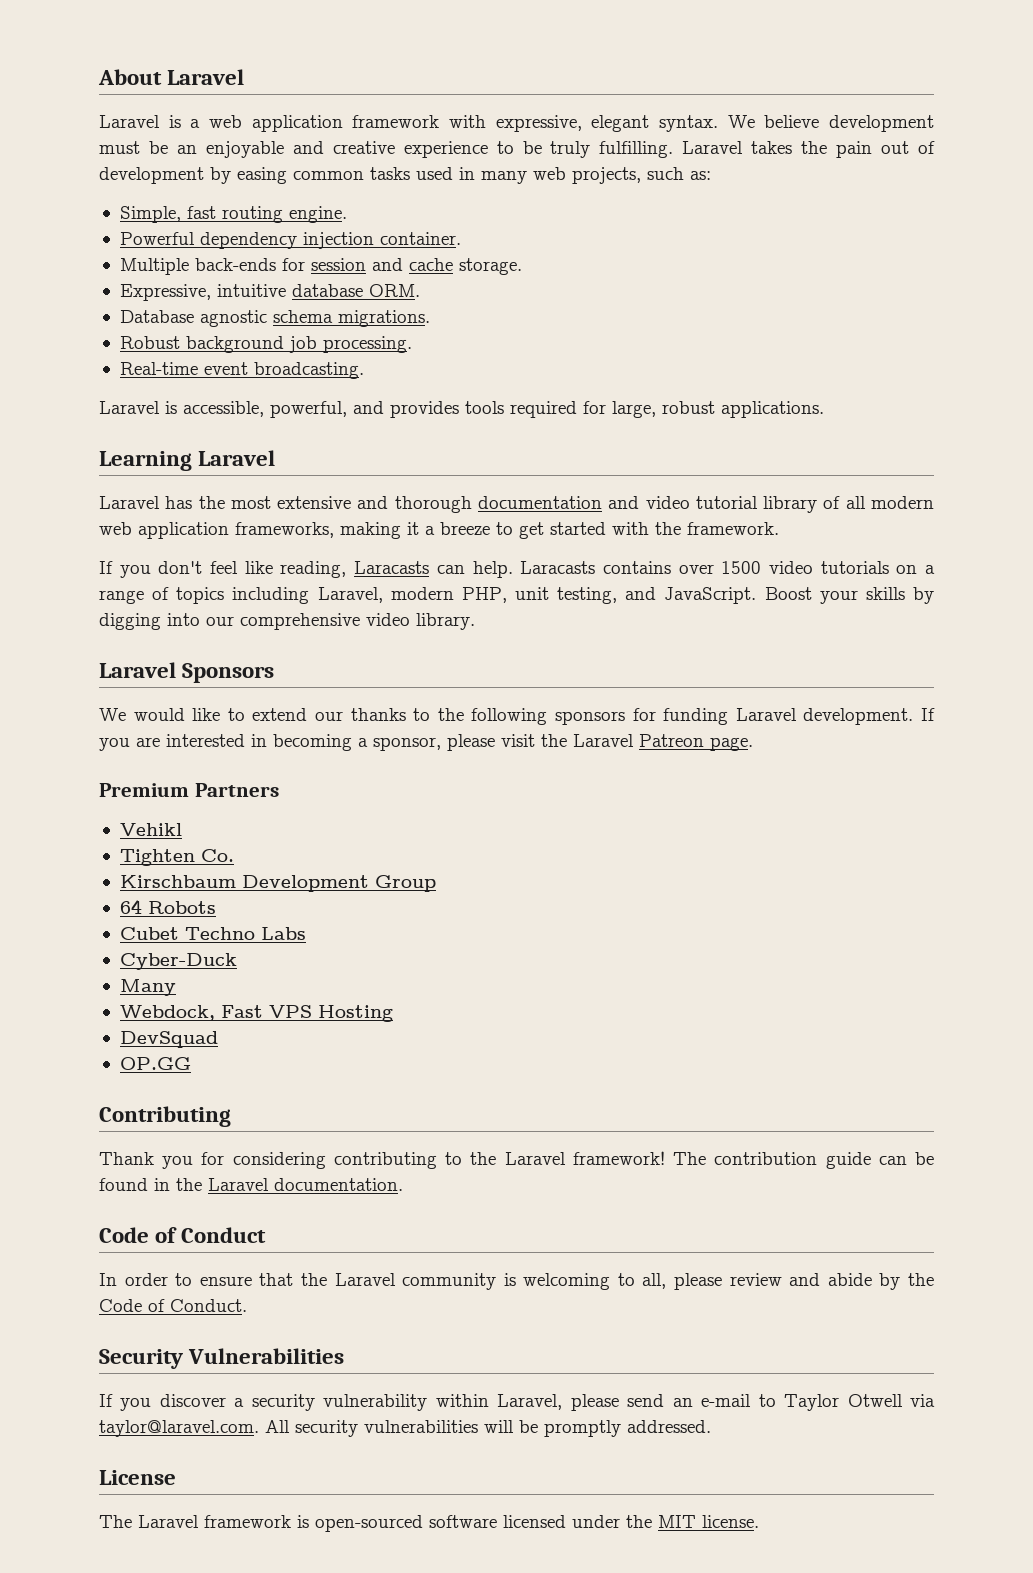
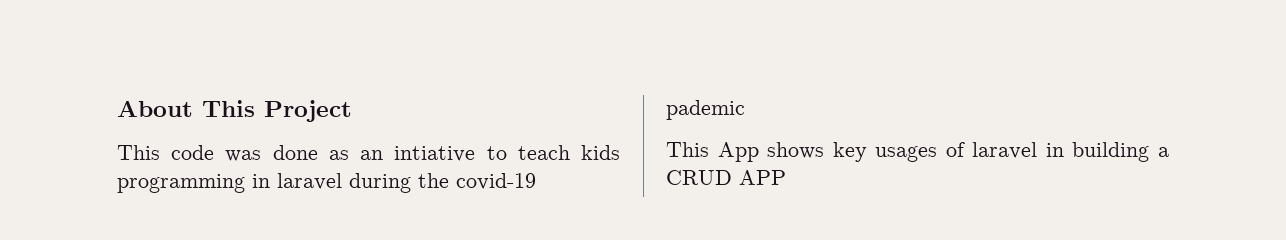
[167,69,245,85] [99,115,934,132] [99,141,935,158] [99,167,711,184] [119,206,347,223] [119,232,461,249] [119,258,522,275] [119,284,420,301] [119,310,430,327] [119,336,412,353] [119,362,364,379] [99,401,824,418] [99,450,276,471] [99,496,935,513] [99,522,779,539] [99,561,935,578] [99,587,934,604] [99,613,475,630] [99,662,275,683] [99,708,936,725] [99,734,753,751] [99,783,279,797] [119,823,182,836] [119,849,234,866] [119,875,436,892] [119,899,216,914] [119,927,306,940] [119,953,237,970] [119,979,176,996] [119,1005,393,1022] [119,1031,218,1048] [119,1057,191,1070] [99,1106,231,1127] [99,1151,935,1169] [99,1178,403,1191] [99,1227,267,1243] [99,1273,935,1290] [99,1299,247,1312] [99,1348,345,1369] [99,1394,936,1411] [99,1420,711,1437] [99,1470,176,1485] [99,1515,759,1532] Laravel // Laravel is a web application framework with expressive, elegant syntax. We believe development must be an enjoyable and creative experience to be truly fulfilling. Laravel takes the pain out of development by easing common tasks used in many web projects, such as: // Simple, fast routing engine. // Powerful dependency injection container. // Multiple back-ends for session and cache storage. // Expressive, intuitive database ORM. // Database agnostic schema migrations. // Robust background job processing. // Real-time event broadcasting. // Laravel is accessible, powerful, and provides tools required for large, robust applications. // Learning Laravel // Laravel has the most extensive and thorough documentation and video tutorial library of all modern web application frameworks, making it a breeze to get started with the framework. // If you don't feel like reading, Laracasts can help. Laracasts contains over 1500 video tutorials on a range of topics including Laravel, modern PHP, unit testing, and JavaScript. Boost your skills by digging into our comprehensive video library. // Laravel Sponsors // We would like to extend our thanks to the following sponsors for funding Laravel development. If you are interested in becoming a sponsor, please visit the Laravel Patreon page. // Premium Partners // Vehikl // Tighten Co. // Kirschbaum Development Group // 64 Robots // Cubet Techno Labs // Cyber-Duck // Many // Webdock, Fast VPS Hosting // DevSquad // OP.GG // Contributing // Thank you for considering contributing to the Laravel framework! The contribution guide can be found in the Laravel documentation. // Code of Conduct // In order to ensure that the Laravel community is welcoming to all, please review and abide by the Code of Conduct. // Security Vulnerabilities // If you discover a security vulnerability within Laravel, please send an e-mail to Taylor Otwell via taylor@laravel.com. All security vulnerabilities will be promptly addressed. // License // The Laravel framework is open-sourced software licensed under the MIT license. -> [202,100,352,122] [117,145,620,162] [117,173,536,193] [666,100,745,120] [666,142,1169,162] [666,170,786,185] This Project // This code was done as an intiative to teach kids programming in laravel during the covid-19 pademic // This App shows key usages of laravel in building a CRUD APP

